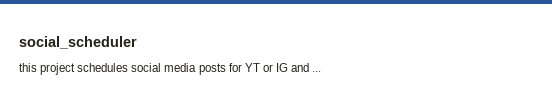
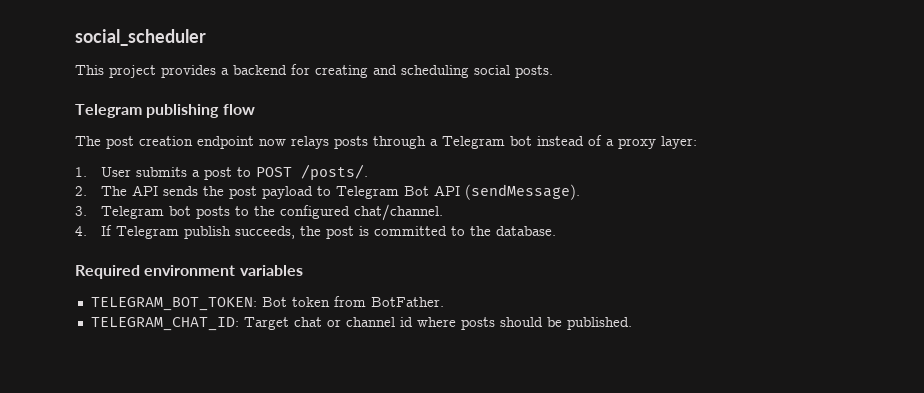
[19,63,322,75] this project schedules social media posts for YT or IG and ... -> [75,64,553,78] [75,104,255,118] [75,135,697,149] [75,164,369,180] [75,184,581,200] [75,204,444,221] [75,225,557,239] [75,265,303,279] [90,296,444,311] [90,317,632,331] This project provides a backend for creating and scheduling social posts. // Telegram publishing flow // The post creation endpoint now relays posts through a Telegram bot instead of a proxy layer: // 1. User submits a post to POST /posts/. // 2. The API sends the post payload to Telegram Bot API (sendMessage). // 3. Telegram bot posts to the configured chat/channel. // 4. If Telegram publish succeeds, the post is committed to the database. // Required environment variables // TELEGRAM_BOT_TOKEN: Bot token from BotFather. // TELEGRAM_CHAT_ID: Target chat or channel id where posts should be published.

